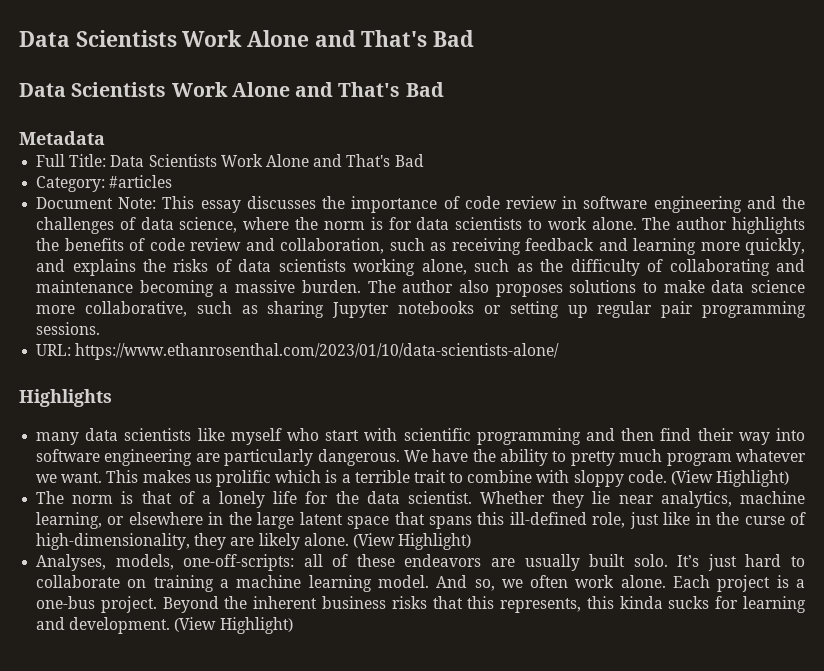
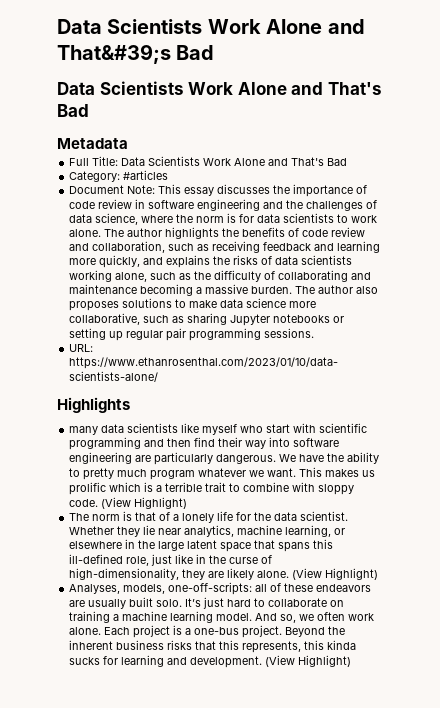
[19,30,428,47] Data Scientists Work Alone and That's -> [57,19,365,34] [57,44,171,64] Data Scientists Work Alone and That&#39;s

